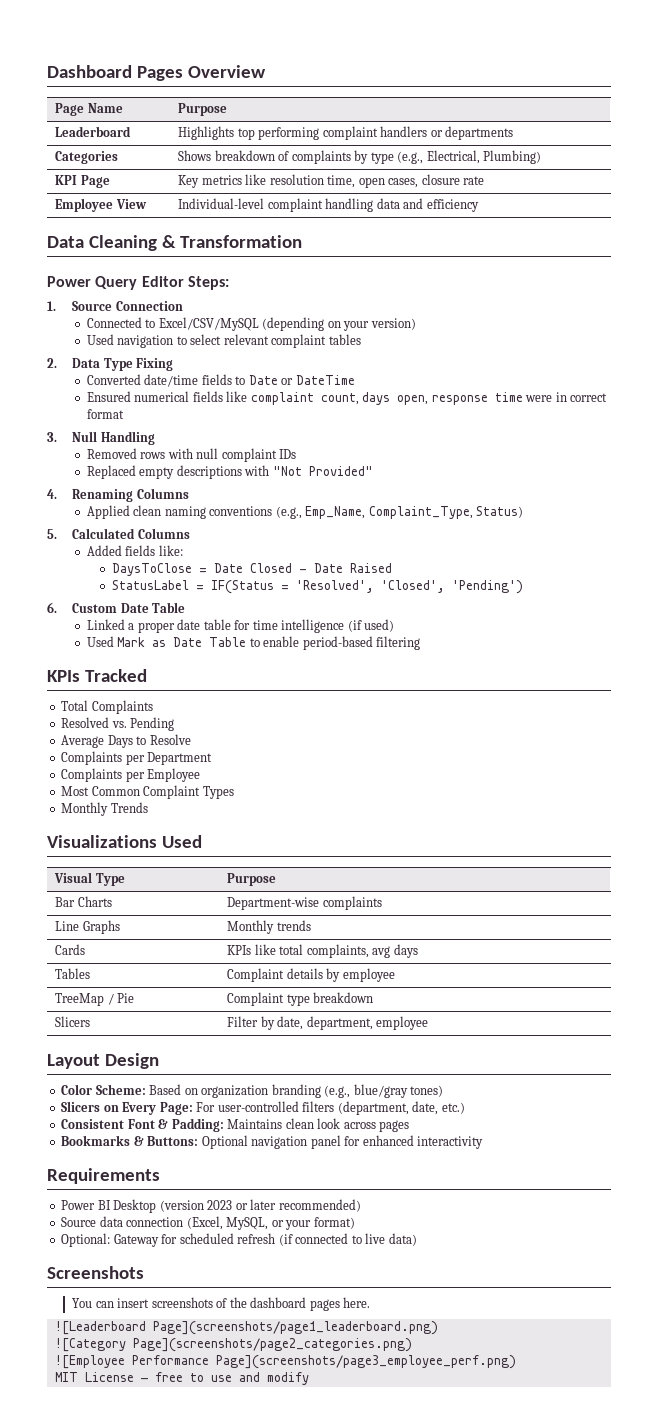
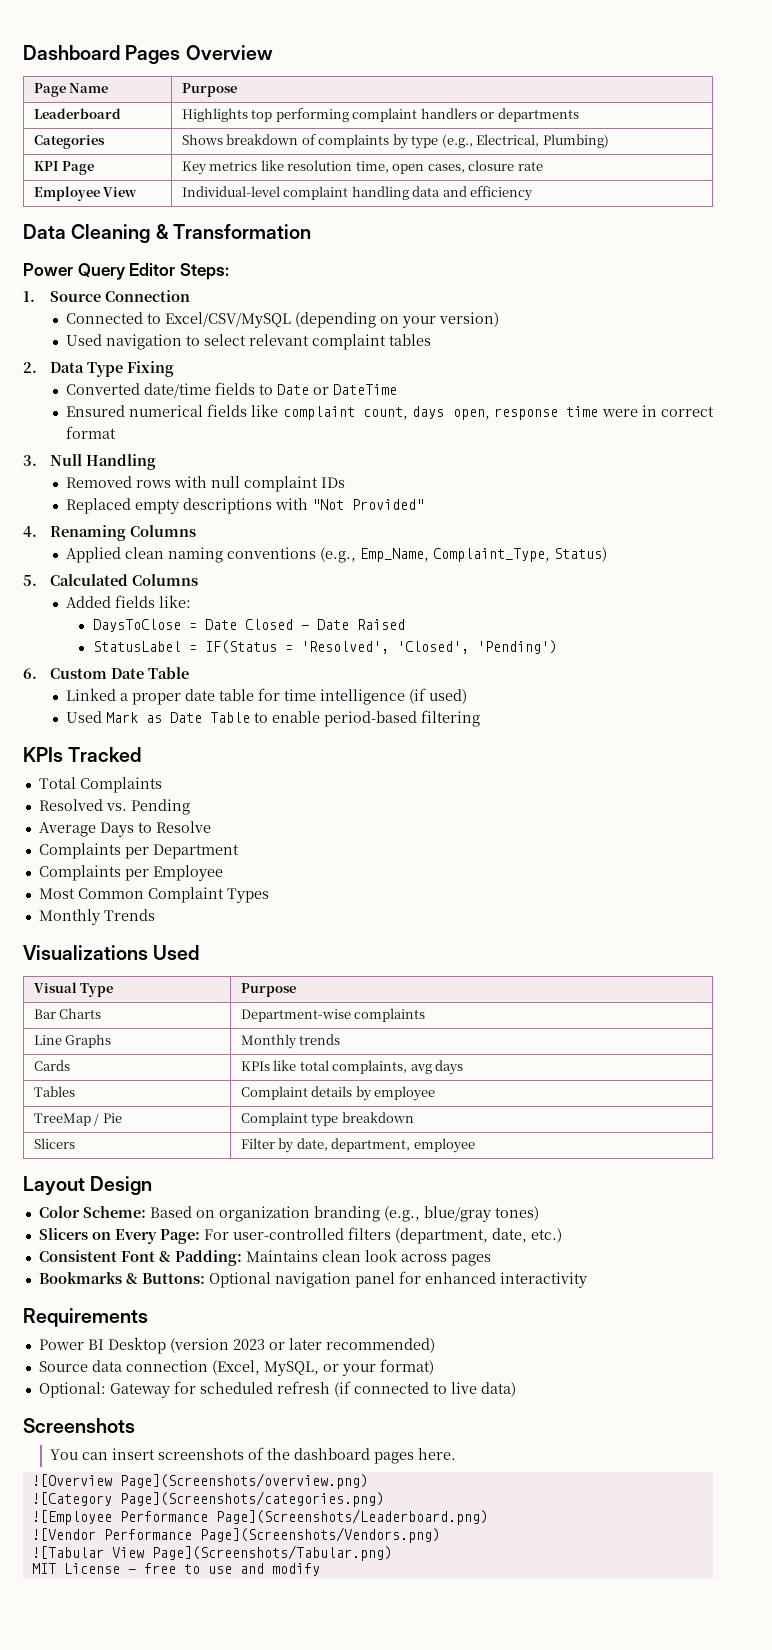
[54,1321,438,1335] ![Leaderboard Page](screenshots/page1_leaderboard.png) -> [31,1473,368,1489] ![Overview Page](Screenshots/overview.png)
[132,1338,412,1352] Page](screenshots/page2_categories.png) -> [119,1491,384,1507] Page](Screenshots/categories.png)
[215,1355,516,1369] Page](screenshots/page3_employee_perf.png) -> [215,1509,488,1525] [31,1527,440,1543] [31,1545,392,1561] Page](Screenshots/Leaderboard.png) // ![Vendor Performance Page](Screenshots/Vendors.png) // ![Tabular View Page](Screenshots/Tabular.png)

